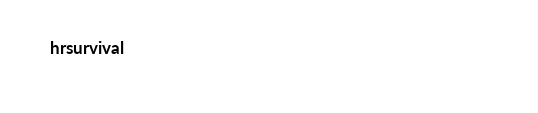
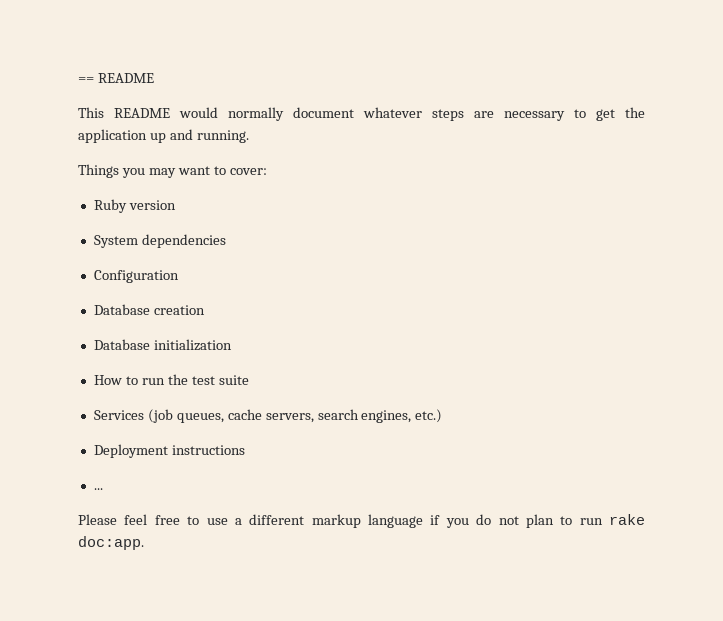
[50,41,124,54] hrsurvival -> [78,73,154,83] [78,107,645,121] [78,129,249,143] [78,164,267,178] [93,199,176,213] [93,234,226,248] [93,270,179,283] [93,304,205,315] [93,339,232,351] [93,374,249,385] [93,409,443,423] [93,444,245,458] [93,488,103,490] [78,514,645,528] [78,536,144,550] == README // This README would normally document whatever steps are necessary to get the application up and running. // Things you may want to cover: // Ruby version // System dependencies // Configuration // Database creation // Database initialization // How to run the test suite // Services (job queues, cache servers, search engines, etc.) // Deployment instructions // ... // Please feel free to use a different markup language if you do not plan to run rake doc:app.

